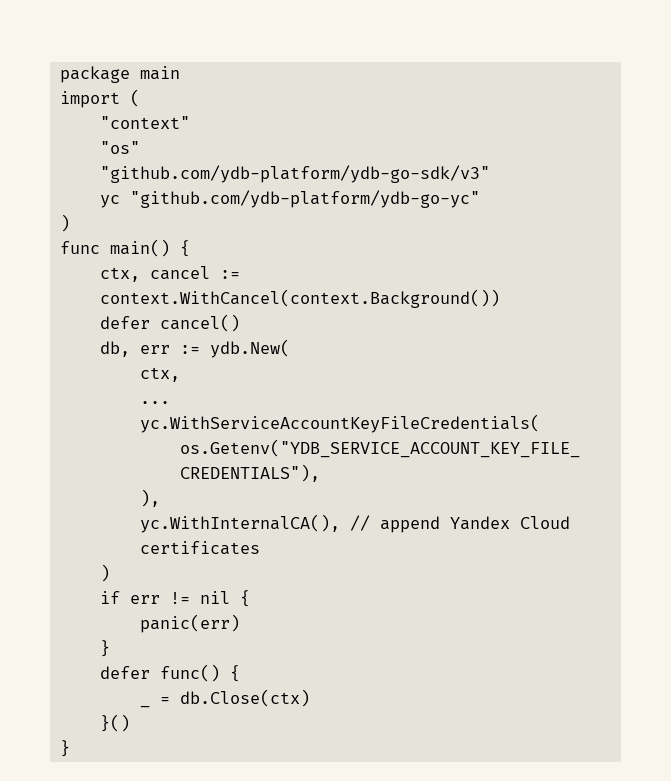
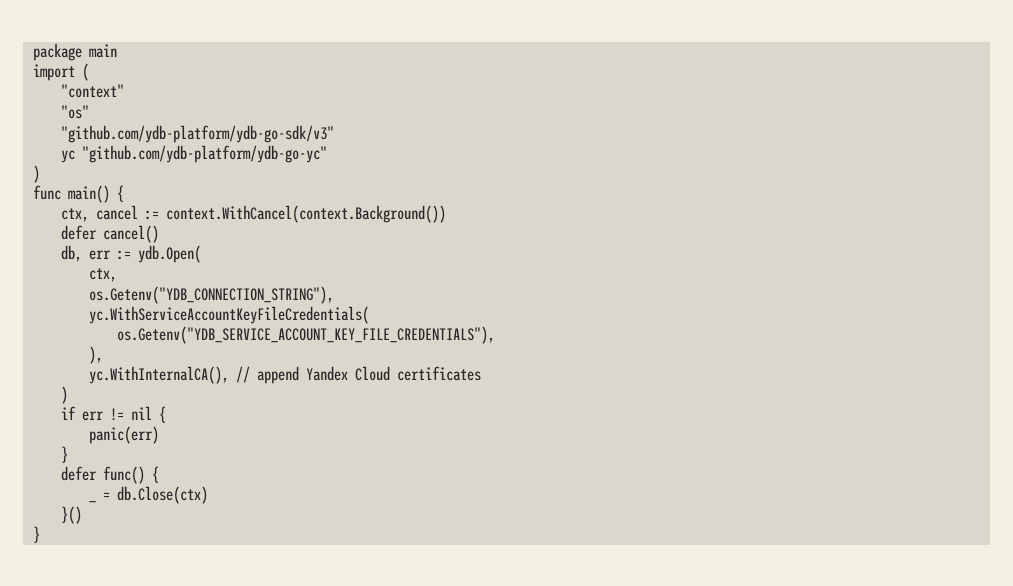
[209,339,290,358] ydb.New( -> [138,245,202,263] ydb.Open(
[139,401,170,404] ... -> [89,286,335,304] os.Getenv("YDB_CONNECTION_STRING"),

